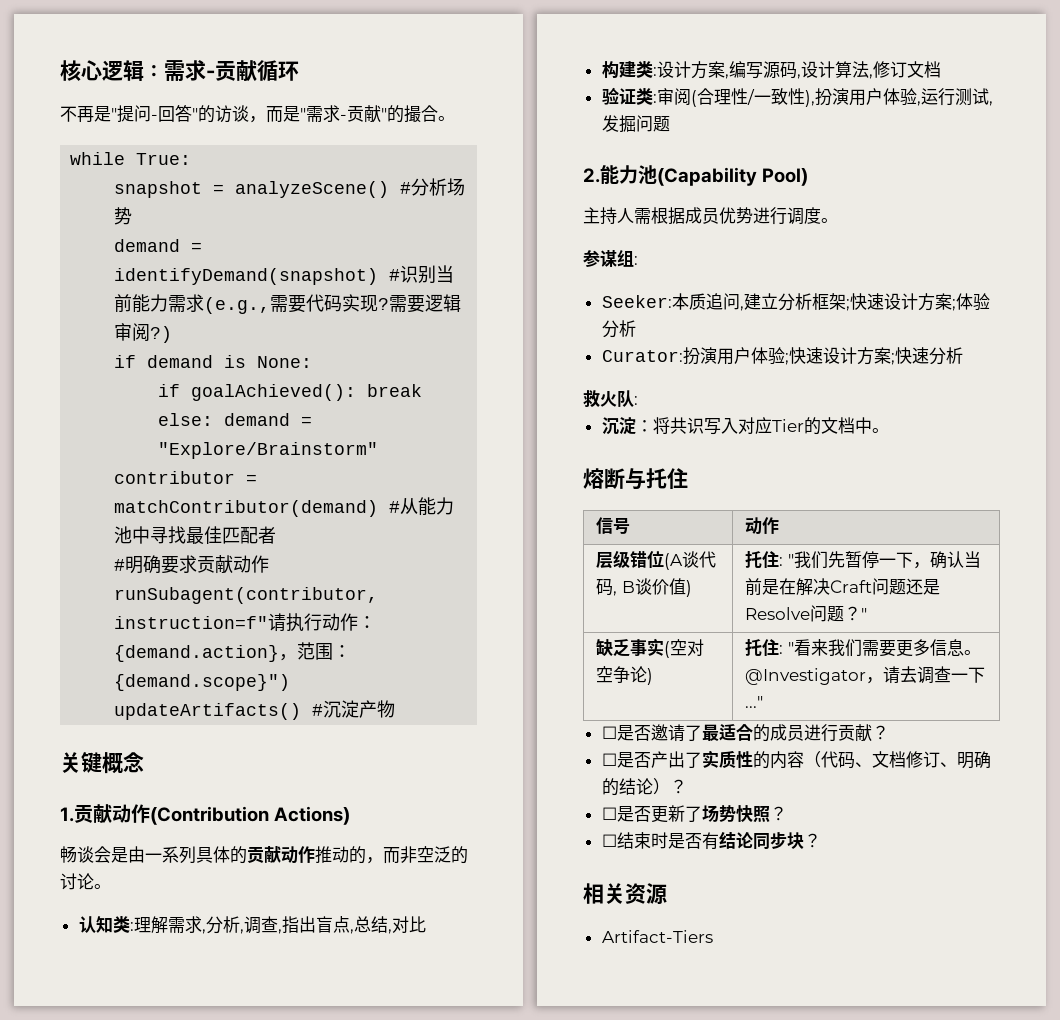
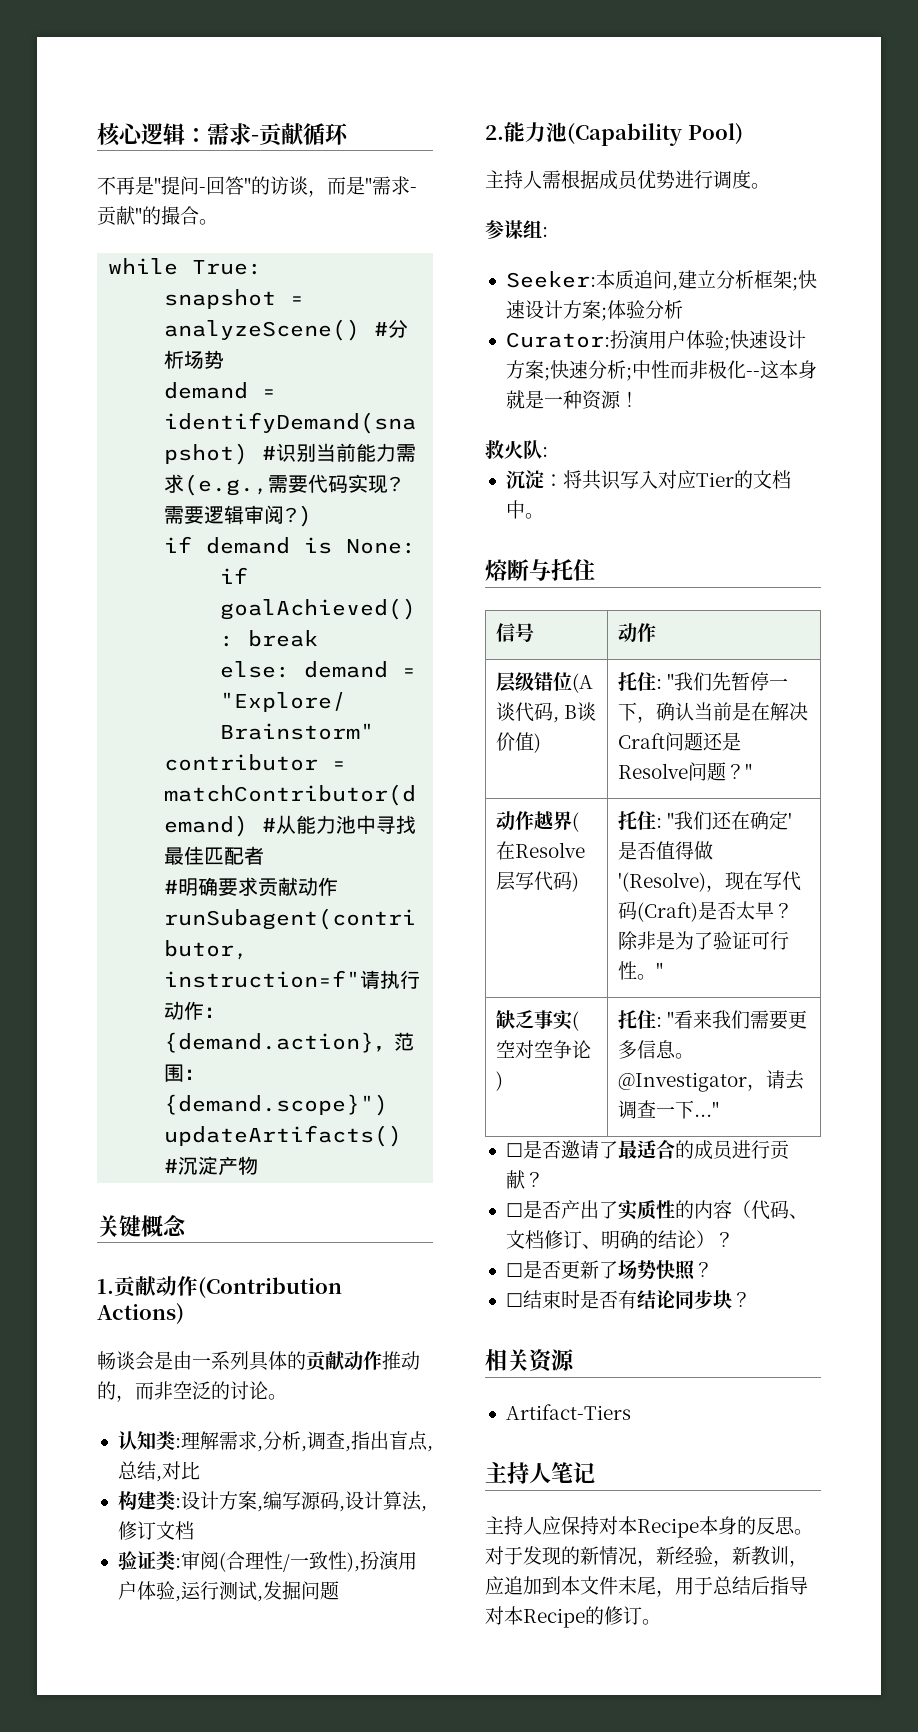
(963, 355) none -> [625,360,817,381] [505,390,639,410] ;中性而非极化--这本身就是一种资源！
(868, 614) none -> [495,811,579,832] [495,841,585,860] [495,871,579,892] [617,811,792,830] [617,841,713,860] [617,871,801,892] [617,901,793,922] [617,931,789,950] [617,961,663,980] // 动作越界(在Resolve层写代码) | 托住: "我们还在确定'是否值得做'(Resolve)，现在写代码(Craft)是否太早？除非是为了验证可行性。"
(713, 936) none -> [485,1462,595,1484] [485,1516,813,1538] [485,1546,808,1567] [485,1576,808,1597] [485,1606,661,1628] // 主持人笔记 // 主持人应保持对本Recipe本身的反思。对于发现的新情况，新经验，新教训，应追加到本文件末尾，用于总结后指导对本Recipe的修订。

